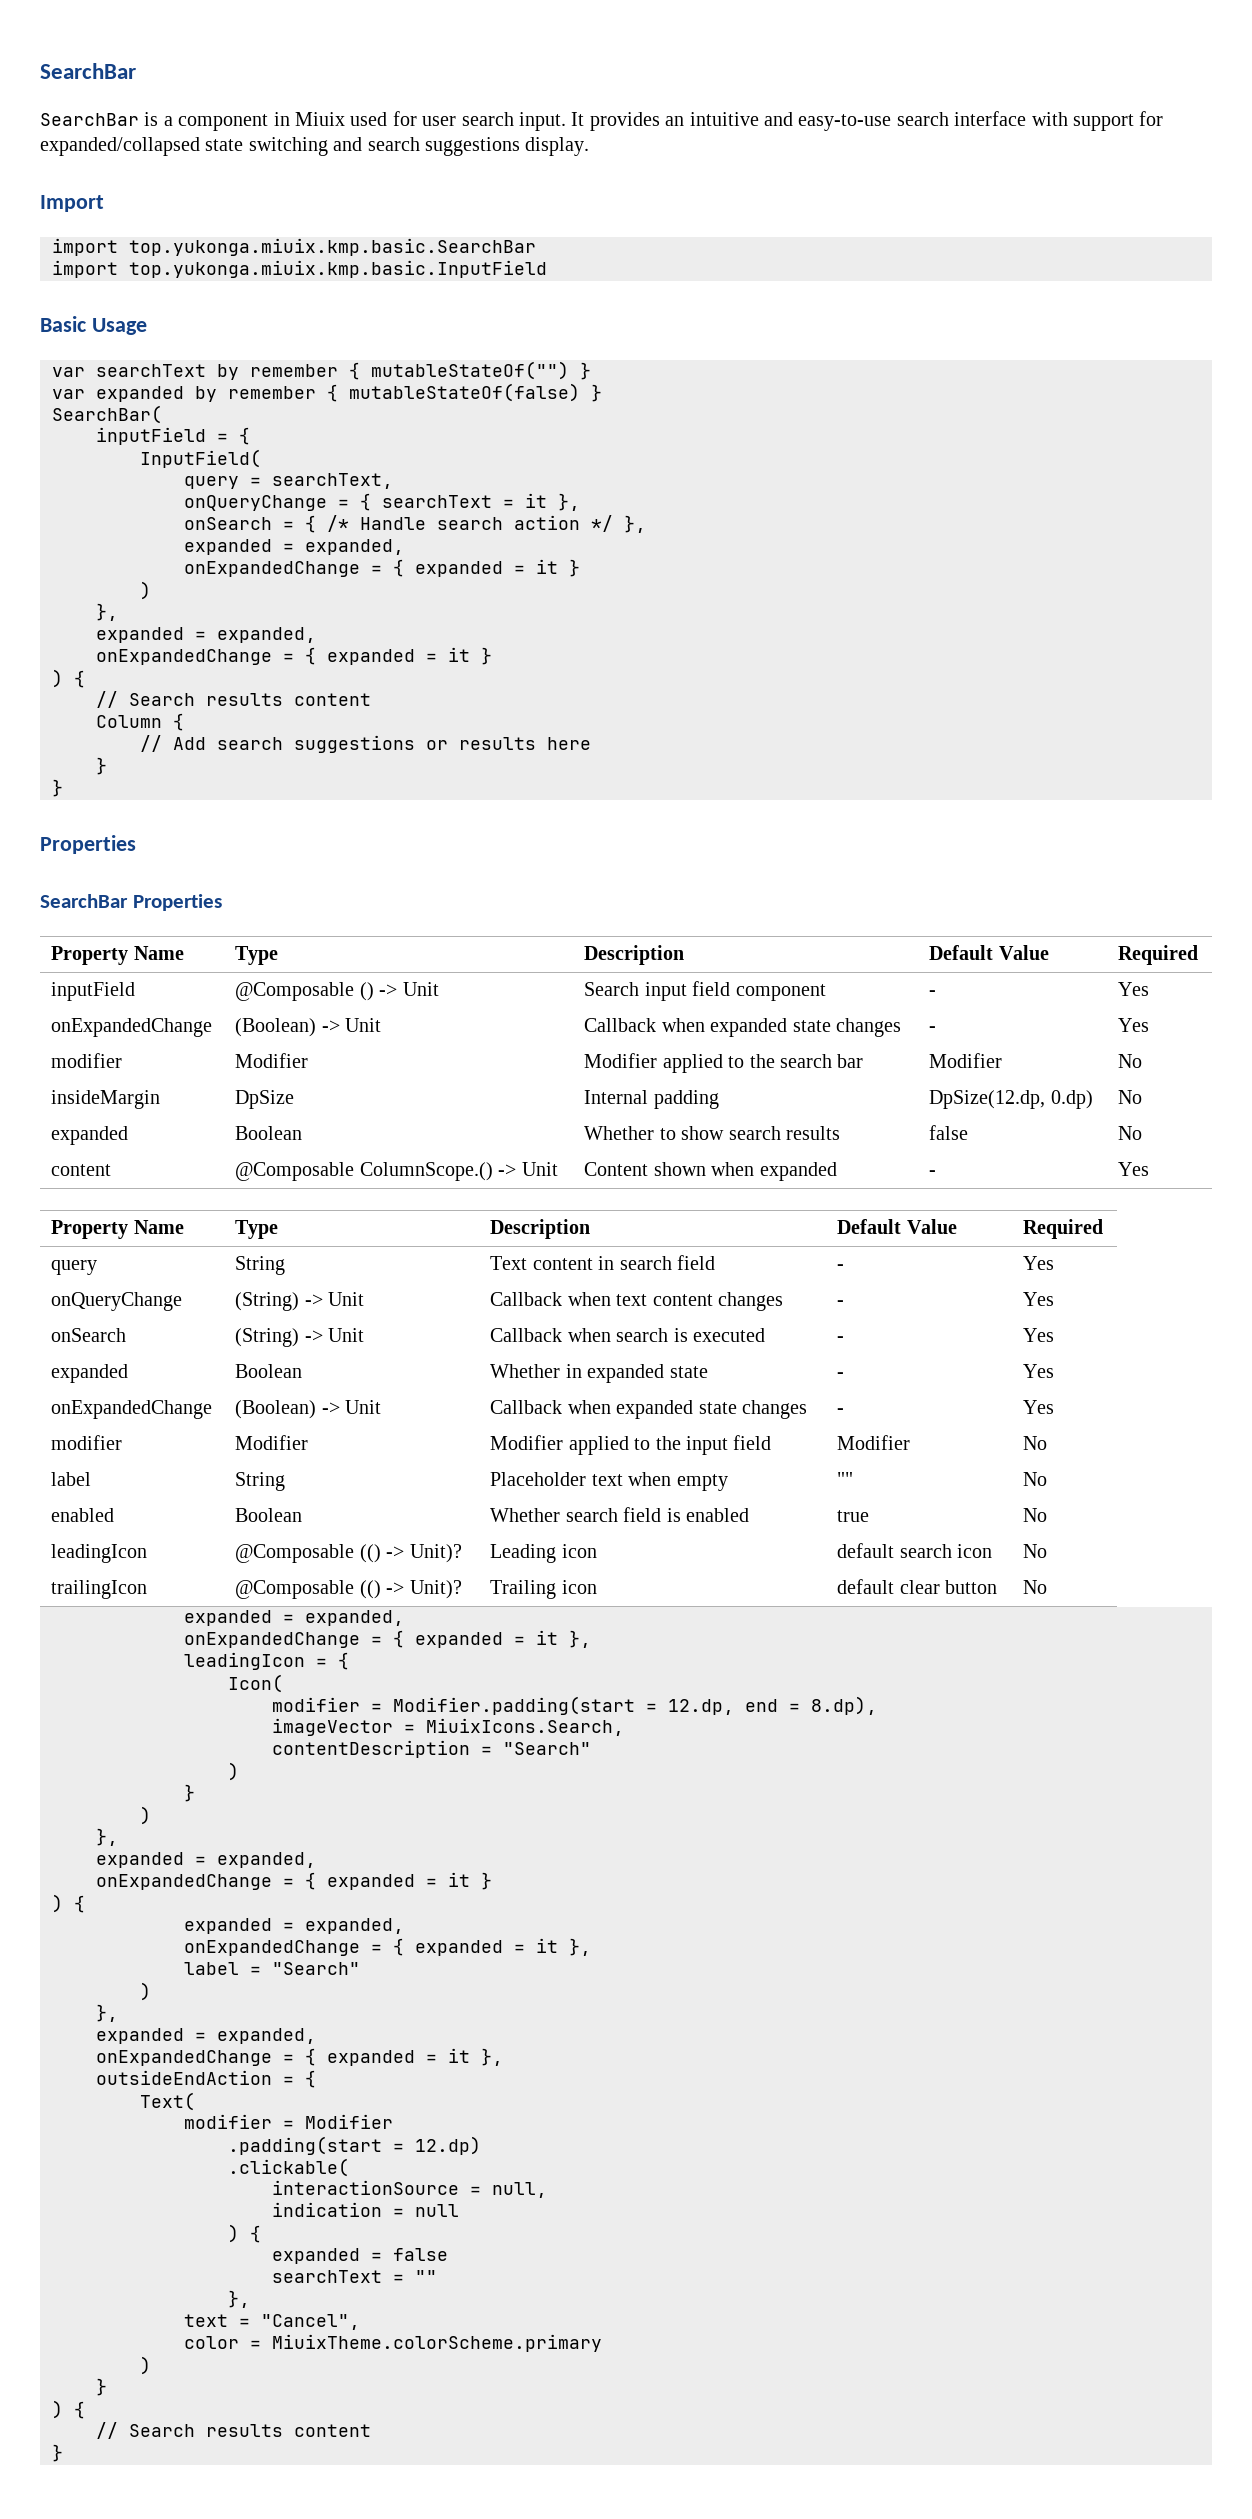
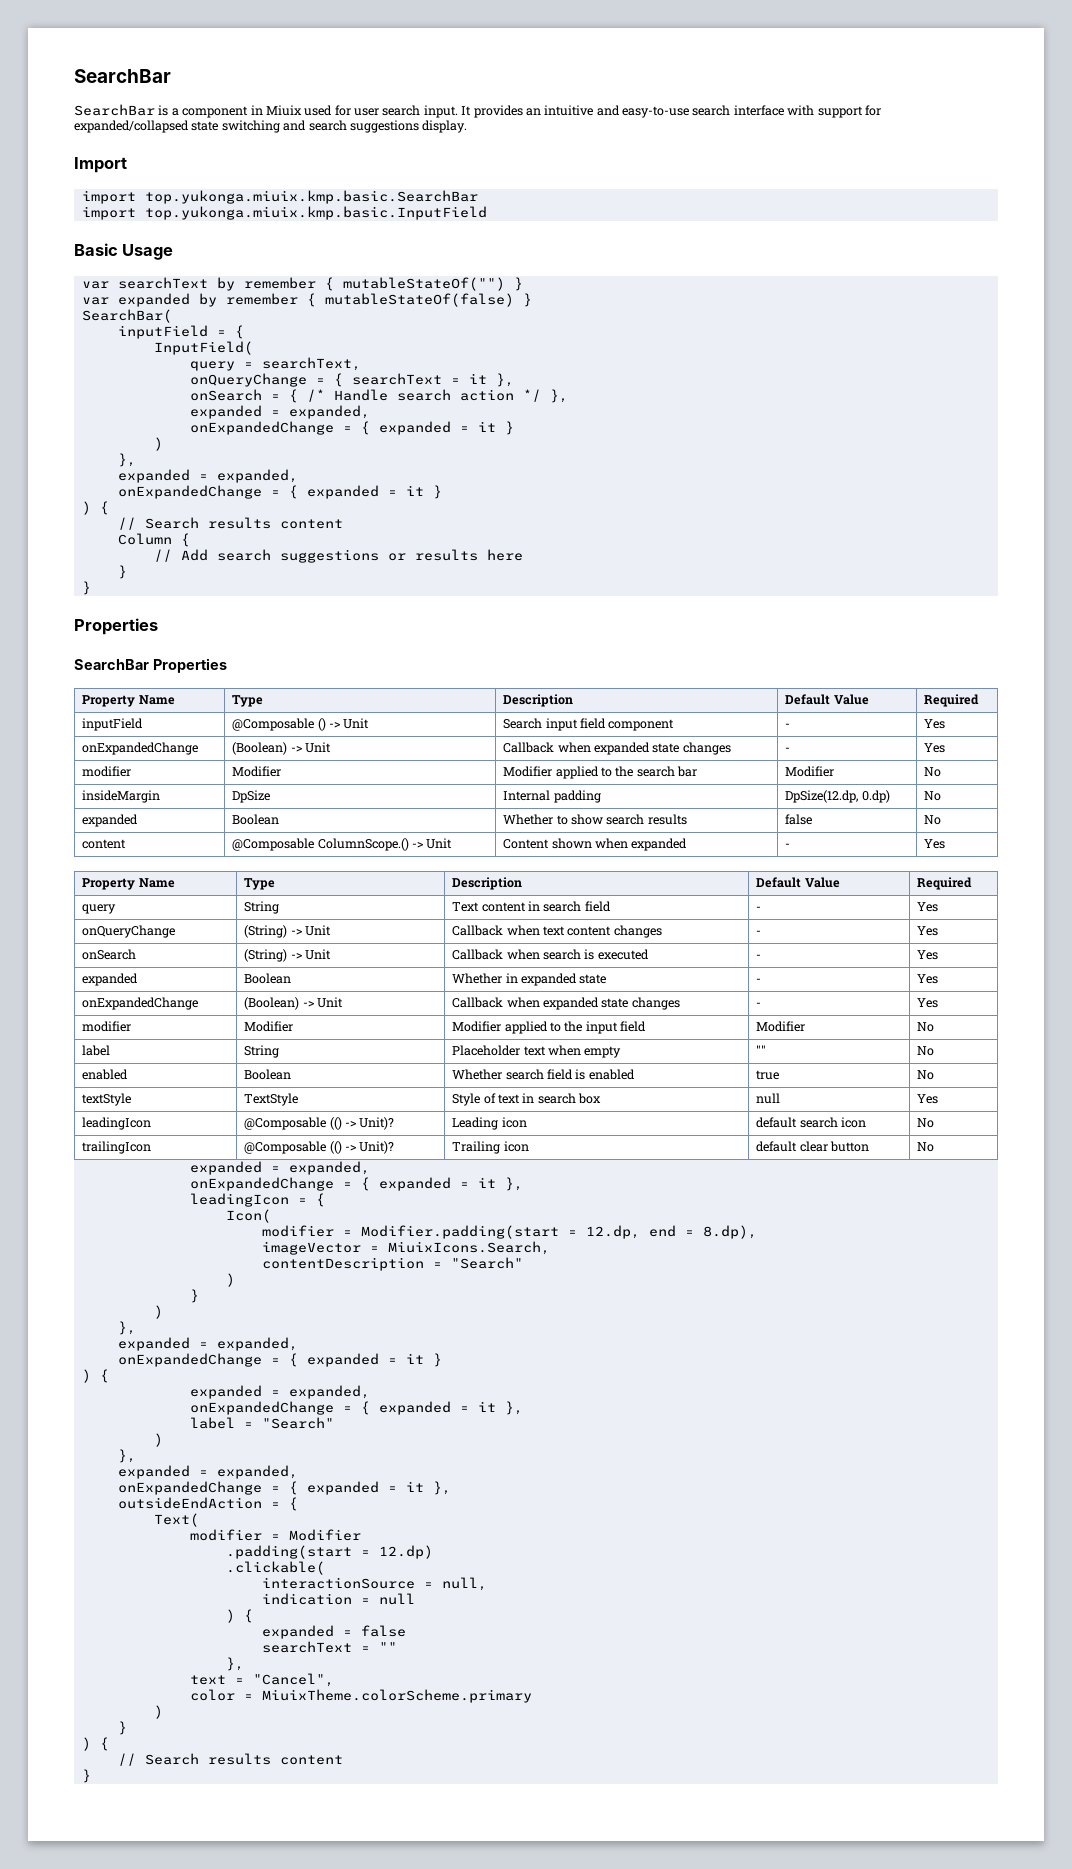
(1048, 1515) none -> [82,1093,132,1106] [244,1093,299,1106] [452,1093,602,1106] [756,1093,781,1104] [917,1094,939,1104] // textStyle | TextStyle | Style of text in search box | null | Yes

